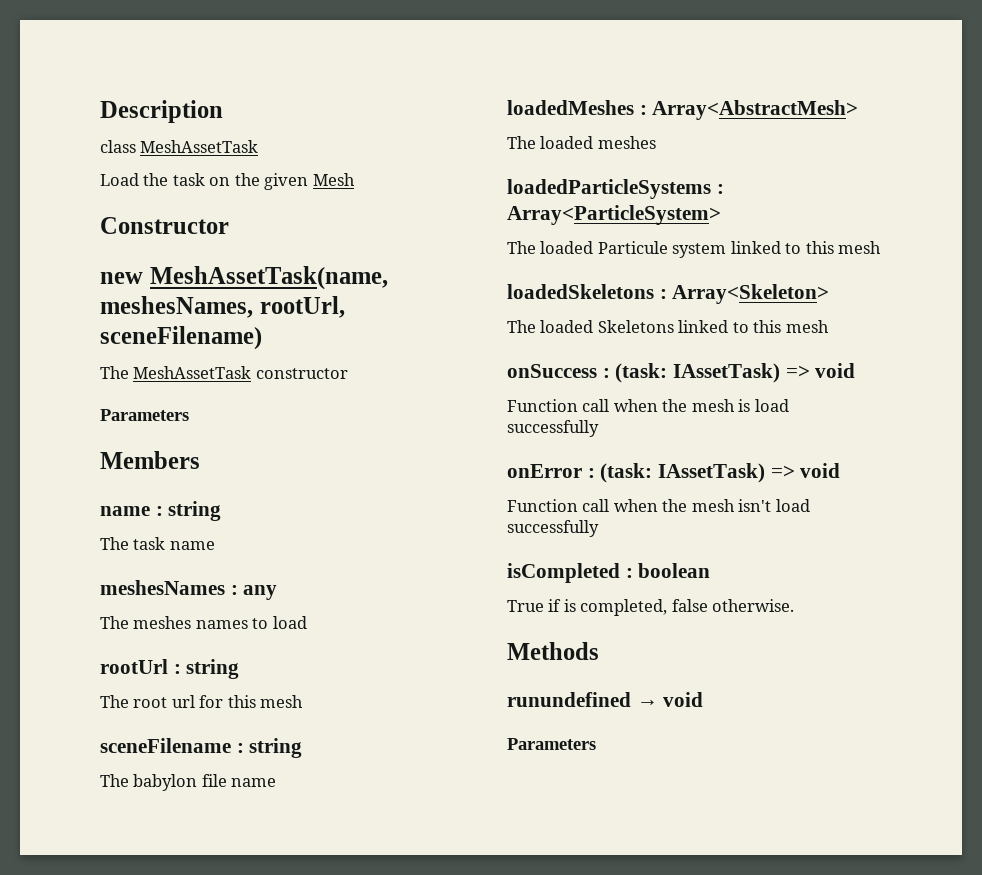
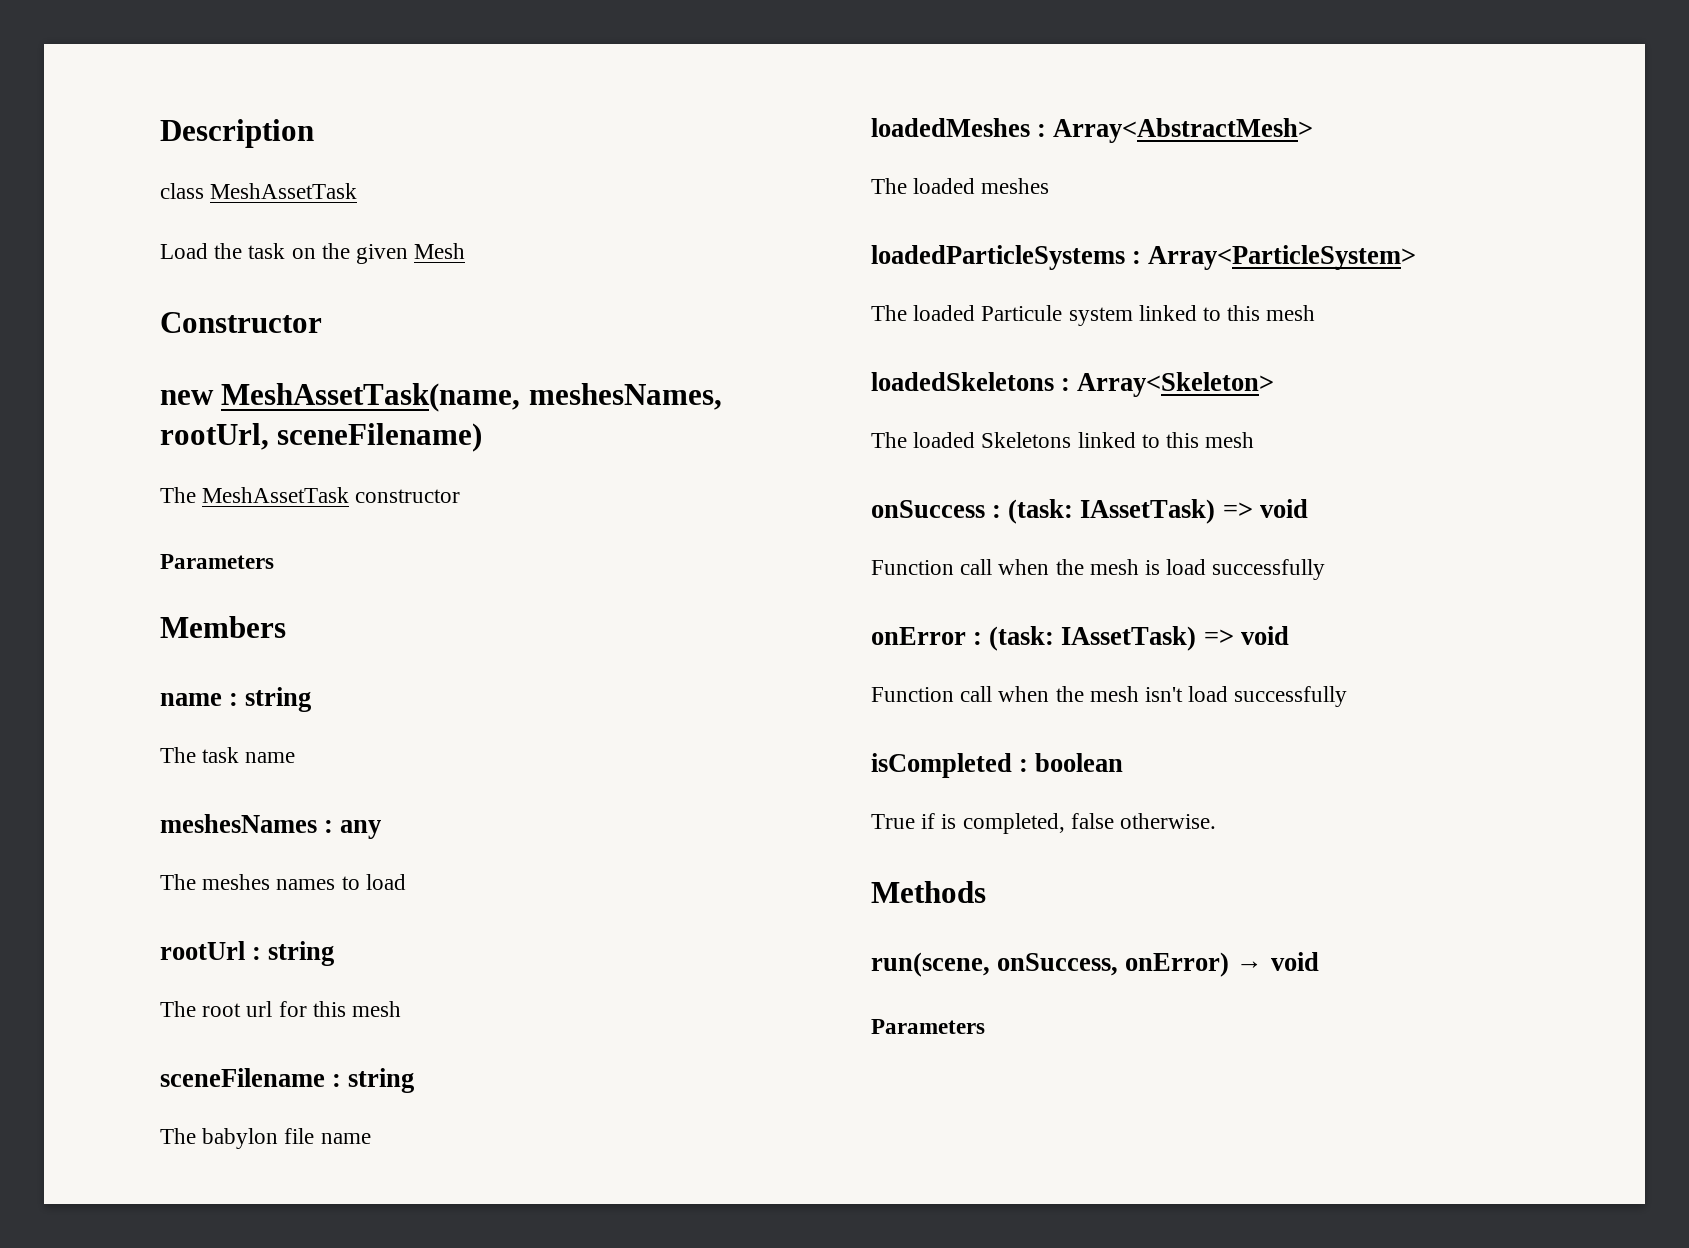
[507,692,631,707] runundefined -> [871,952,1230,977] run(scene, onSuccess, onError)

